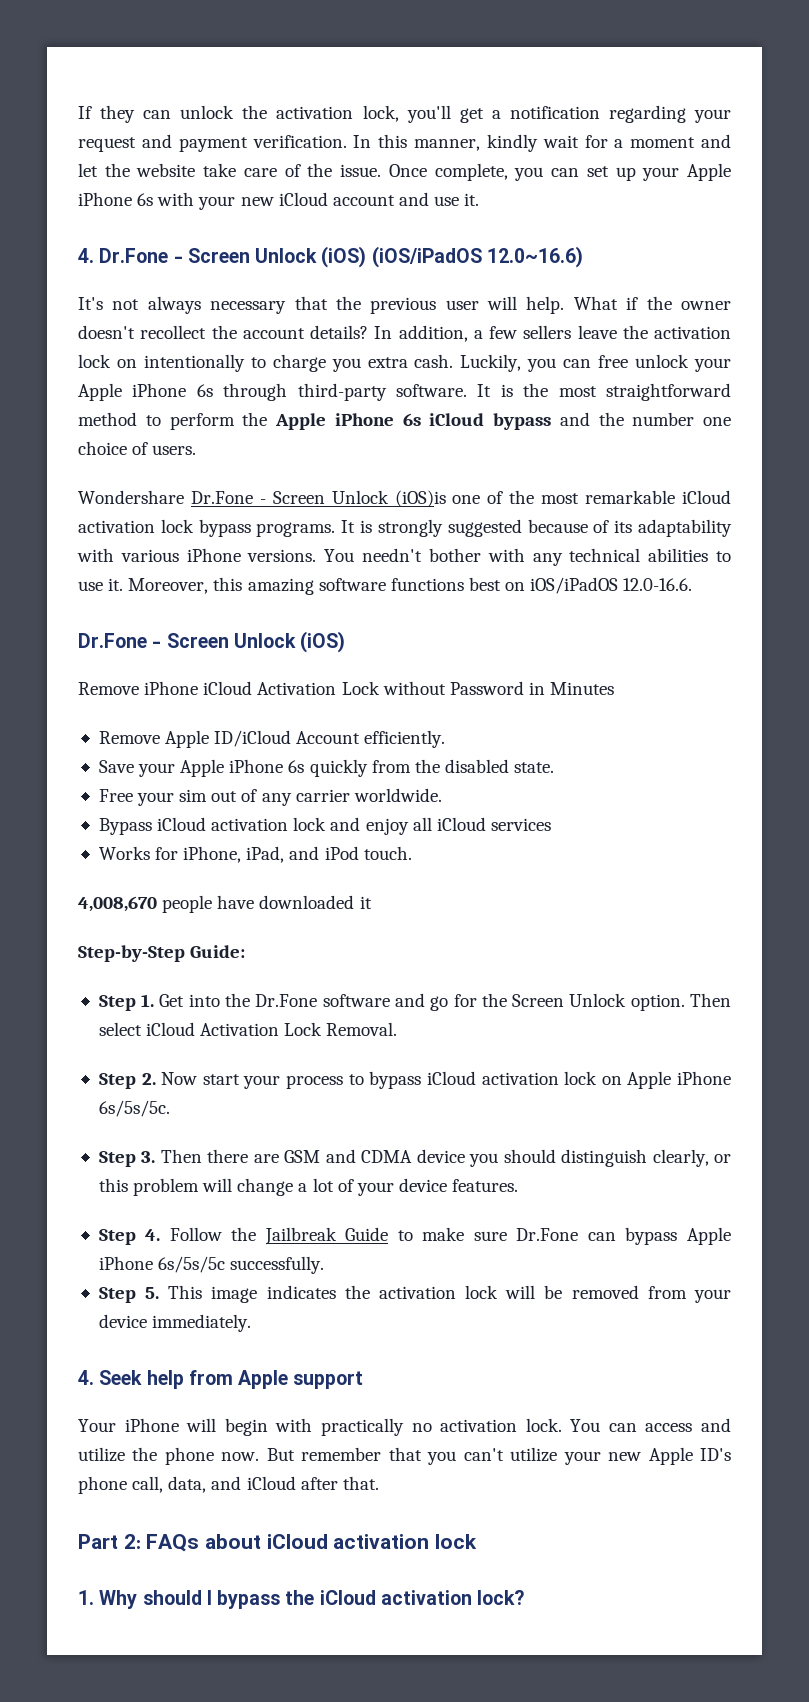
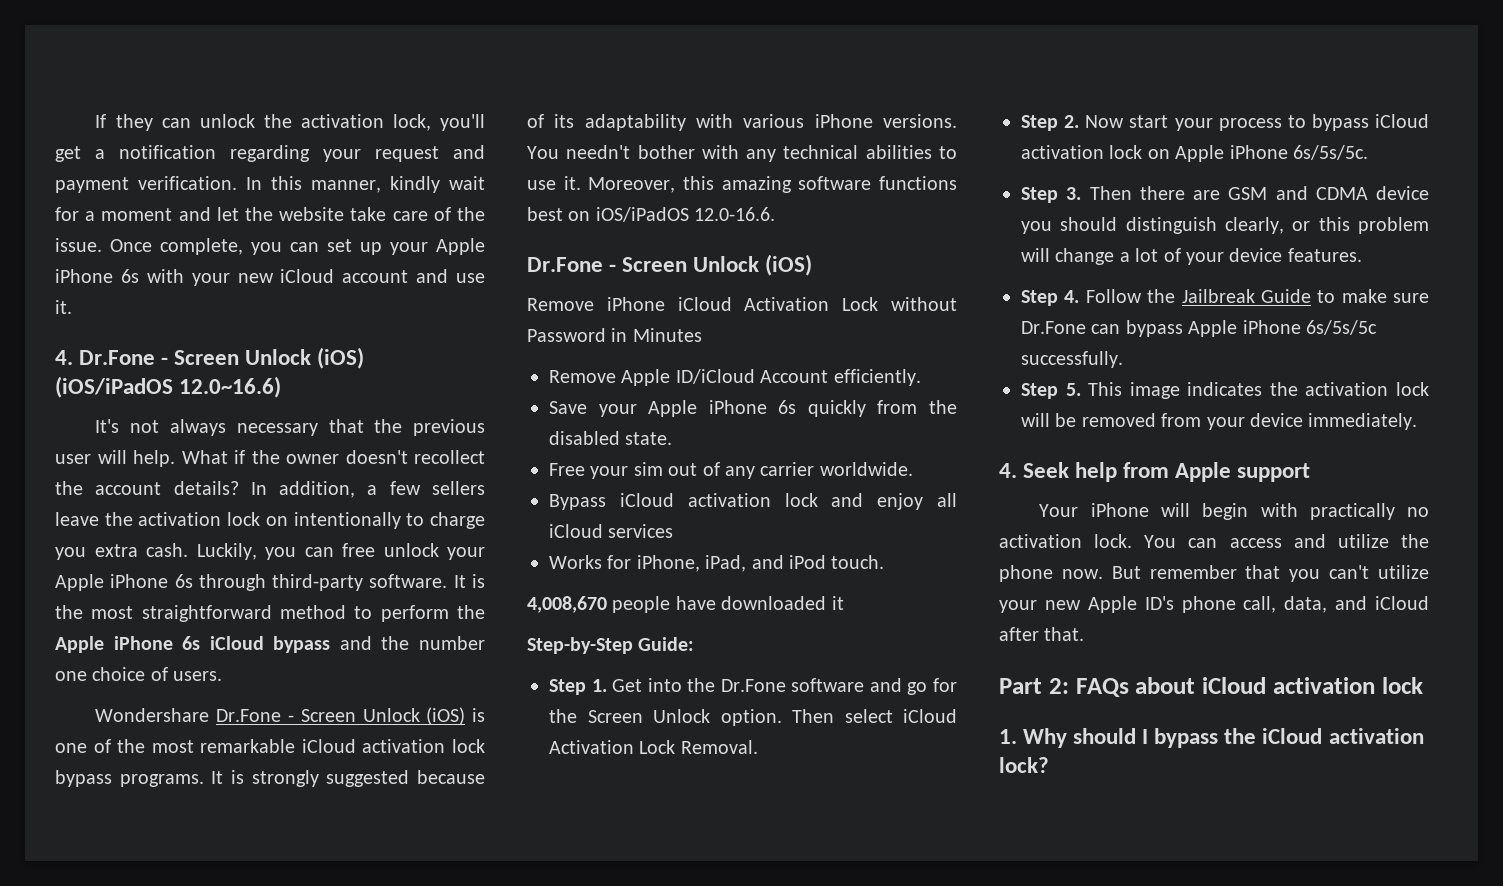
[394,490,446,507] (iOS)is -> [426,707,485,725] (iOS) is

